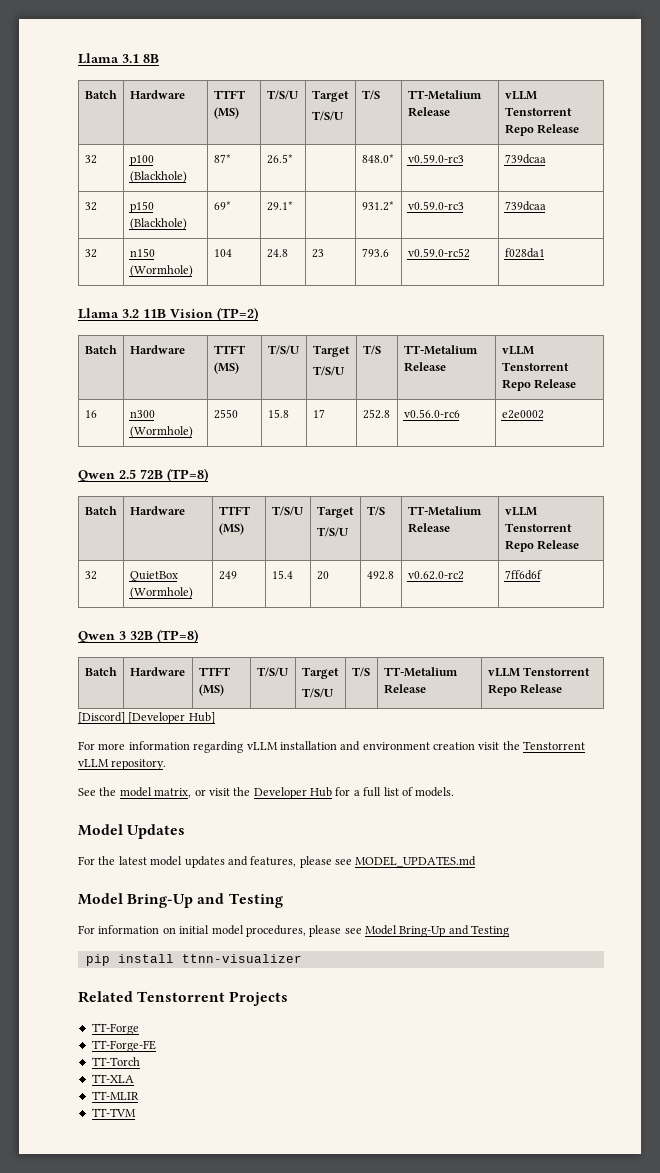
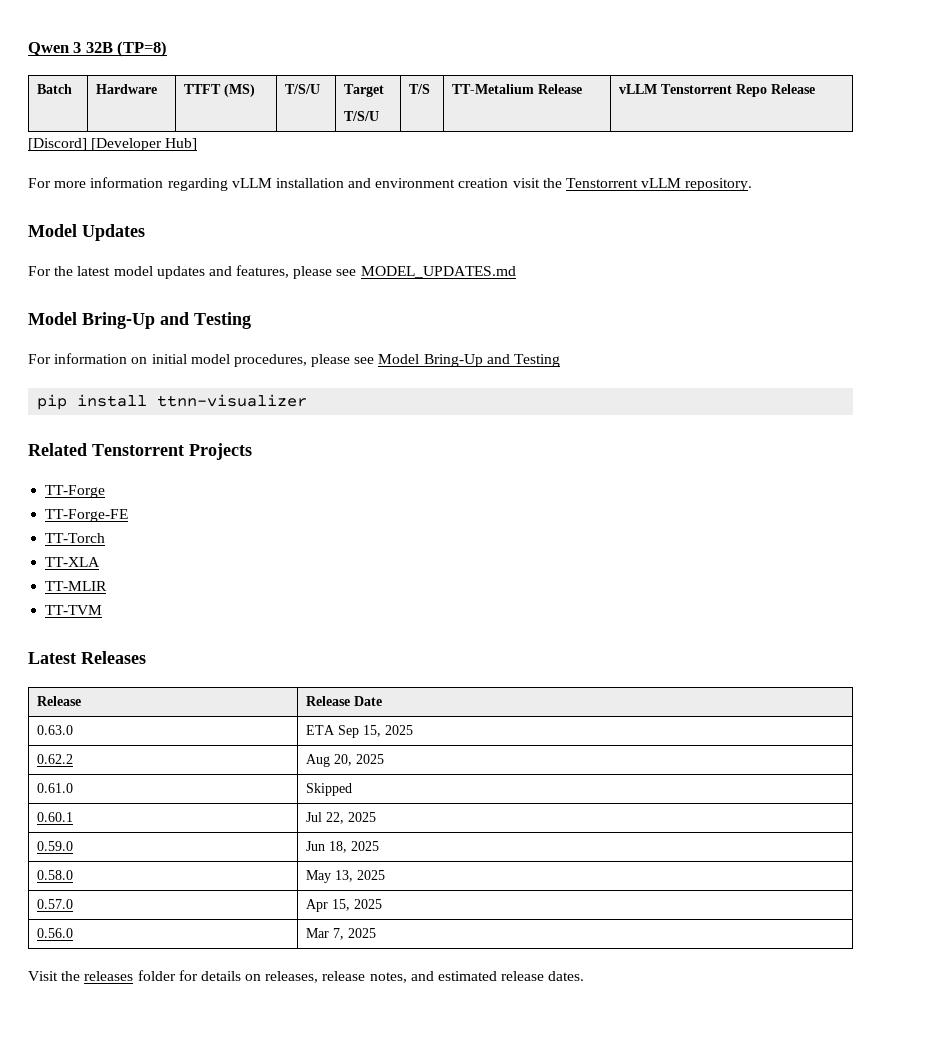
[78,53,159,64] [84,90,117,99] [129,90,185,99] [213,90,246,99] [213,107,239,119] [266,90,299,100] [311,90,349,102] [311,111,344,121] [361,90,380,100] [407,90,482,100] [407,107,450,117] [504,91,537,100] [504,107,572,116] [504,124,579,136] [84,155,97,164] [129,155,154,166] [129,171,187,183] [213,154,231,163] [266,154,293,164] [361,154,394,163] [407,154,464,163] [504,154,546,164] [84,202,97,211] [129,201,154,213] [129,218,187,230] [213,201,231,210] [266,201,293,211] [361,201,394,211] [407,201,464,210] [504,201,546,211] [84,249,97,258] [129,248,155,257] [129,265,193,277] [213,249,232,257] [266,249,288,258] [311,249,324,258] [361,248,389,257] [407,248,470,258] [504,248,545,258] [78,307,258,321] [84,345,117,354] [129,345,185,354] [213,345,246,354] [213,362,239,374] [267,345,300,355] [312,345,350,357] [312,366,345,376] [362,345,381,355] [403,345,478,355] [403,362,446,372] [501,346,534,355] [501,362,569,371] [501,379,576,391] [84,410,97,418] [129,410,155,418] [129,426,193,438] [213,409,238,419] [267,409,289,418] [312,409,325,418] [362,409,390,419] [403,409,460,418] [501,410,544,419] [78,468,208,482] [84,506,117,515] [129,506,185,515] [218,506,251,515] [218,523,244,535] [271,506,304,516] [316,506,354,518] [316,527,349,537] [366,506,385,516] [407,506,482,516] [407,523,450,533] [504,507,537,516] [504,523,572,532] [504,540,579,552] [84,571,97,580] [129,571,178,582] [129,587,193,599] [218,571,237,580] [271,570,293,579] [316,571,329,580] [366,571,394,580] [407,571,464,580] [504,570,542,580] Llama 3.1 8B // Batch | Hardware | TTFT (MS) | T/S/U | Target // T/S/U | T/S | TT-Metalium Release | vLLM Tenstorrent Repo Release // 32 | p100 (Blackhole) | 87* | 26.5* | | 848.0* | v0.59.0-rc3 | 739dcaa // 32 | p150 (Blackhole) | 69* | 29.1* | | 931.2* | v0.59.0-rc3 | 739dcaa // 32 | n150 (Wormhole) | 104 | 24.8 | 23 | 793.6 | v0.59.0-rc52 | f028da1 // Llama 3.2 11B Vision (TP=2) // Batch | Hardware | TTFT (MS) | T/S/U | Target // T/S/U | T/S | TT-Metalium Release | vLLM Tenstorrent Repo Release // 16 | n300 (Wormhole) | 2550 | 15.8 | 17 | 252.8 | v0.56.0-rc6 | e2e0002 // Qwen 2.5 72B (TP=8) // Batch | Hardware | TTFT (MS) | T/S/U | Target // T/S/U | T/S | TT-Metalium Release | vLLM Tenstorrent Repo Release // 32 | QuietBox (Wormhole) | 249 | 15.4 | 20 | 492.8 | v0.62.0-rc2 | 7ff6d6f // -> (28, 49) none
[78,787,455,799] // See the model matrix, or visit the Developer Hub for a full list of models. -> (753, 184) none
(136, 1112) none -> [28,651,146,664] [36,696,81,706] [305,696,382,706] [36,725,73,735] [305,725,413,738] [36,754,73,764] [305,754,384,767] [36,783,73,793] [305,783,352,796] [36,812,73,822] [305,812,376,824] [36,841,73,851] [305,841,379,853] [36,870,73,880] [305,870,385,883] [36,899,73,909] [305,899,382,912] [36,928,73,938] [305,928,376,940] [28,970,585,983] // Latest Releases // Release | Release Date // 0.63.0 | ETA Sep 15, 2025 // 0.62.2 | Aug 20, 2025 // 0.61.0 | Skipped // 0.60.1 | Jul 22, 2025 // 0.59.0 | Jun 18, 2025 // 0.58.0 | May 13, 2025 // 0.57.0 | Apr 15, 2025 // 0.56.0 | Mar 7, 2025 // Visit the releases folder for details on releases, release notes, and estimated release dates.

